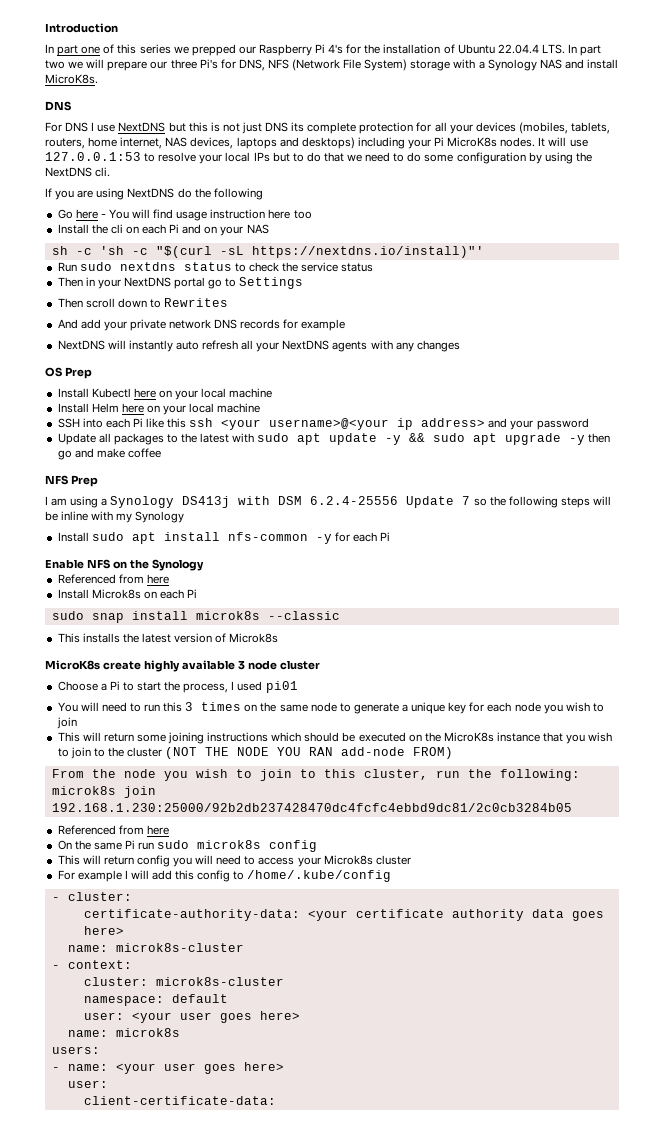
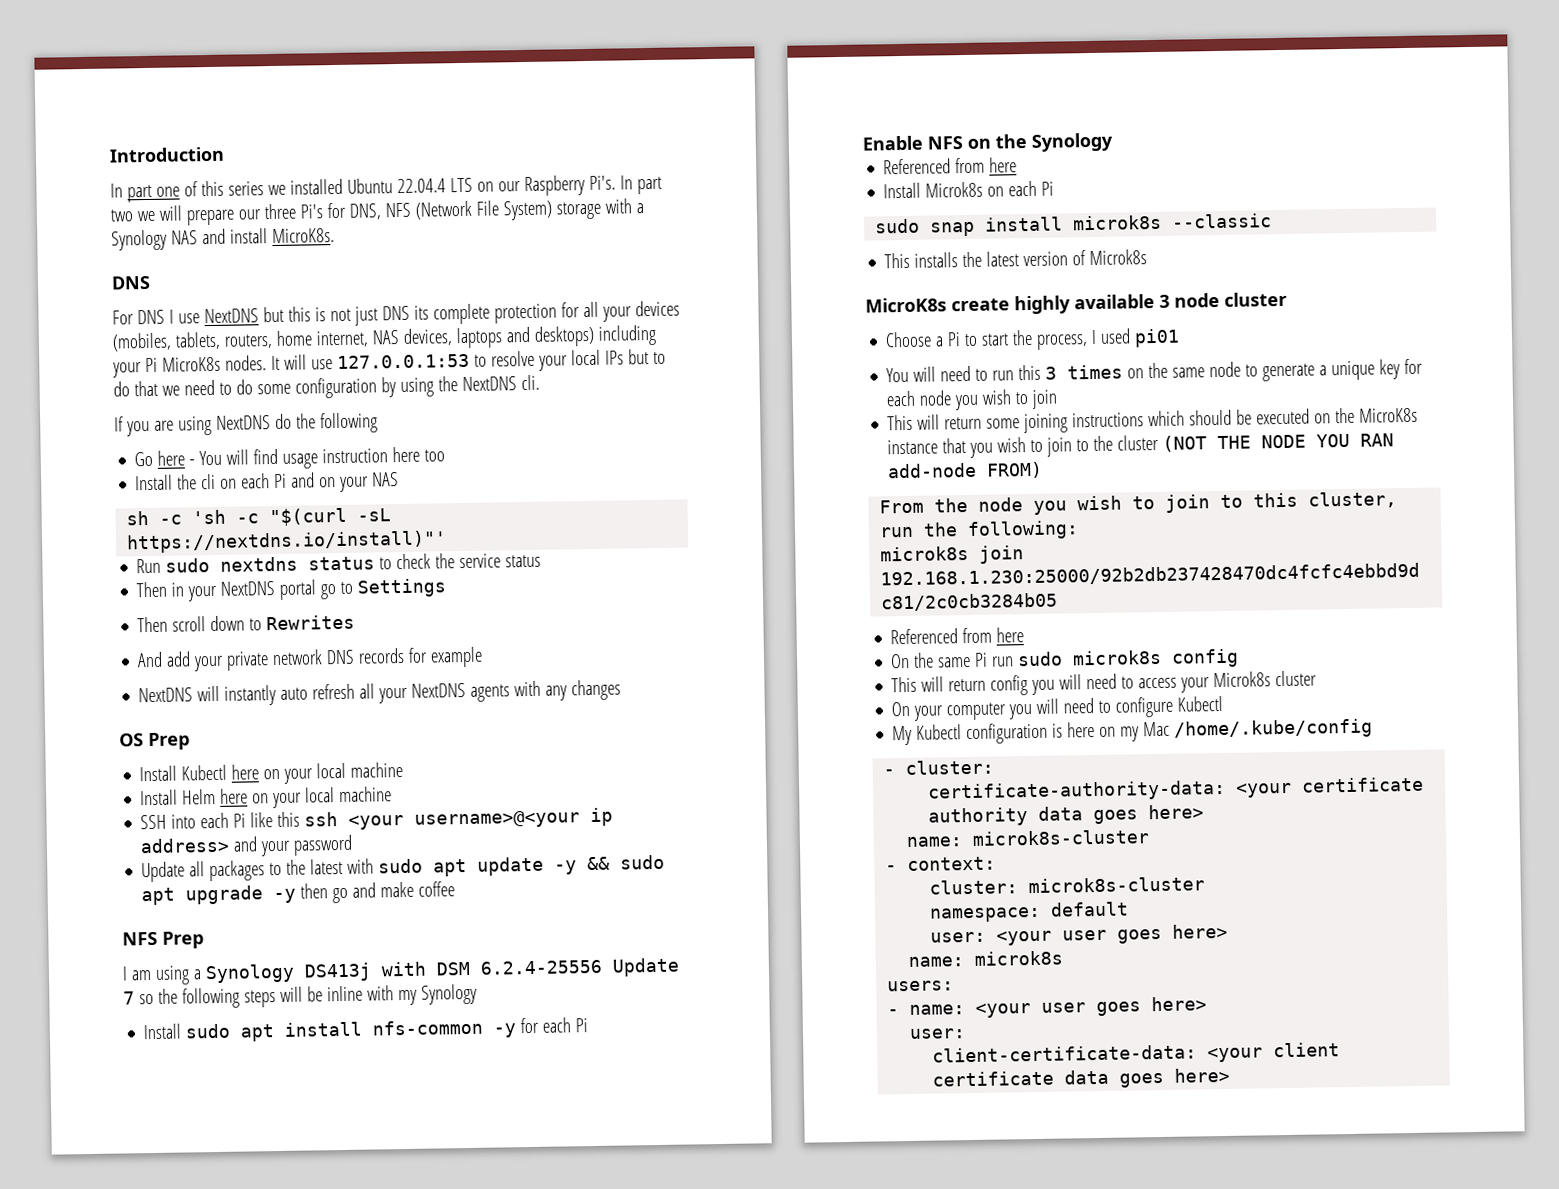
[191,44,565,56] prepped our Raspberry Pi 4's for the installation of Ubuntu 22.04.4 LTS. -> [289,175,616,197] installed Ubuntu 22.04.4 LTS on our Raspberry Pi's.
[57,870,245,882] For example I will add this config to -> [891,695,1224,721] [892,721,1171,746] On your computer you will need to configure Kubectl // My Kubectl configuration is here on my Mac
(276, 1100) none -> [1207,1042,1341,1063] [932,1067,1231,1088] <your client certificate data goes here>

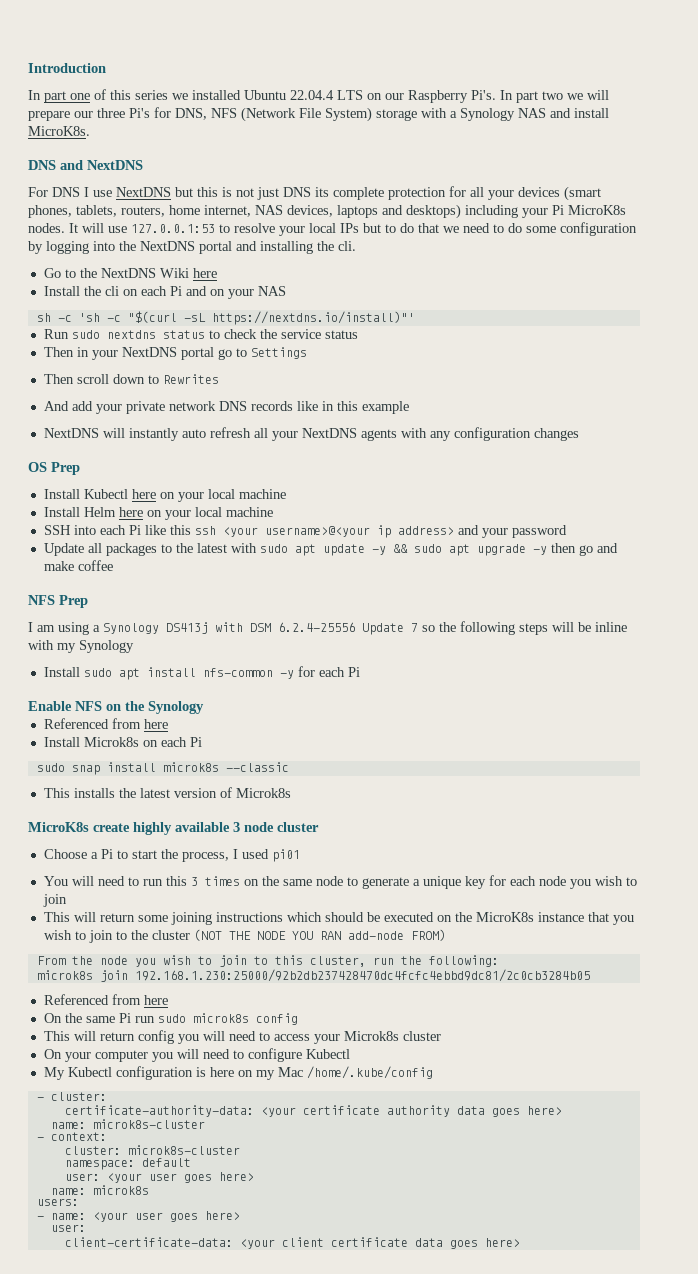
(151, 282) none -> [60,160,143,170] and NextDNS
[112,332,172,352] (mobiles, -> [564,186,601,201] [28,205,72,218] (smart phones,
[399,374,540,398] [114,412,378,437] [134,446,446,469] using the NextDNS cli. // If you are using NextDNS do the following // Go here - You will find usage instruction here too -> [46,241,356,254] [43,268,217,278] logging into the NextDNS portal and installing the cli. // Go to the NextDNS Wiki here
[408,647,429,663] for -> [296,401,358,411] like in this
(568, 693) none -> [453,427,531,441] configuration

